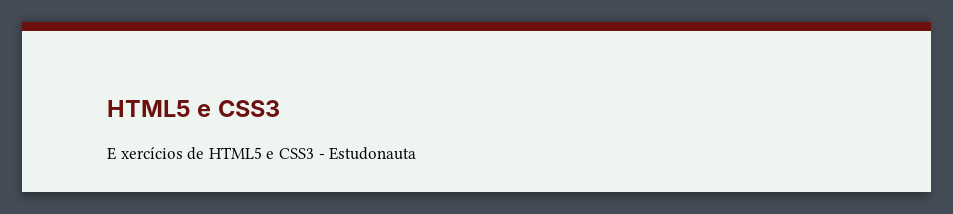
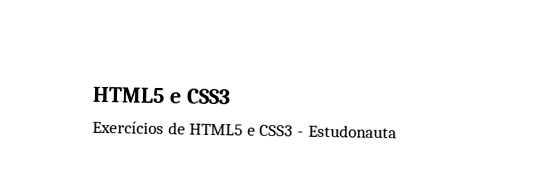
[107,147,183,160] E xercícios -> [92,120,164,135] Exercícios

